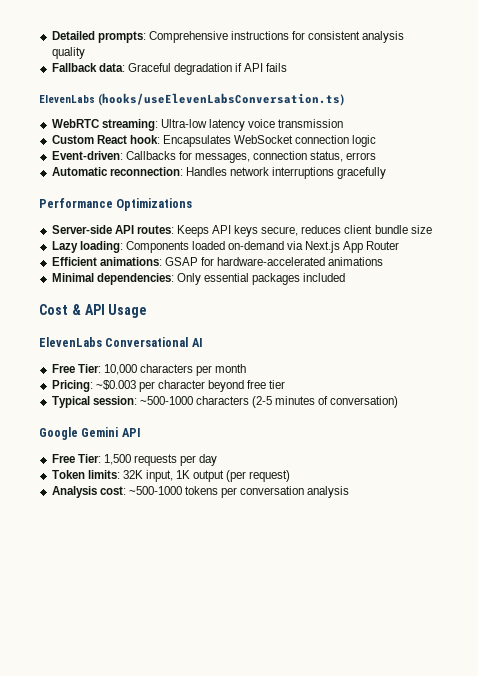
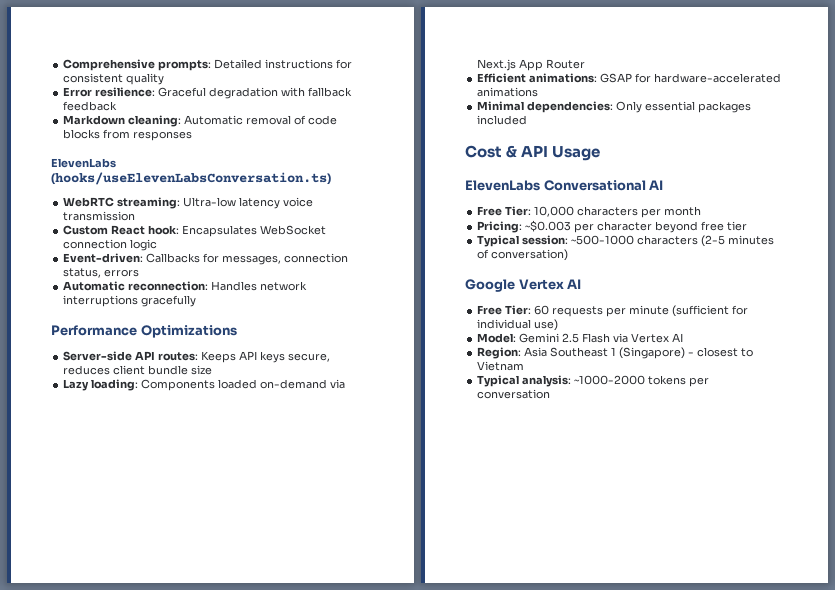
[51,31,228,43] Detailed prompts: Comprehensive -> [63,59,263,71] Comprehensive prompts: Detailed
[362,31,405,43] analysis -> (124, 78) none
[51,63,288,75] Fallback data: Graceful degradation if API fails -> [63,87,353,99] [63,101,118,111] [63,115,338,127] [63,129,193,141] Error resilience: Graceful degradation with fallback feedback // Markdown cleaning: Automatic removal of code blocks from responses
[81,427,141,437] [51,454,131,465] Gemini API // Free Tier: 1,500 -> [518,279,582,290] [477,305,550,315] Vertex AI // Free Tier: 60
[199,454,218,466] [51,470,291,482] [51,486,182,498] day // Token limits: 32K input, 1K output (per request) // Analysis cost: ~500-1000 -> [629,305,749,317] [477,319,559,331] [477,333,684,343] [477,347,754,359] [477,361,525,371] [477,375,646,387] minute (sufficient for individual use) // Model: Gemini 2.5 Flash via Vertex AI // Region: Asia Southeast 1 (Singapore) - closest to Vietnam // Typical analysis: ~1000-2000
[307,486,350,498] analysis -> (551, 394) none

